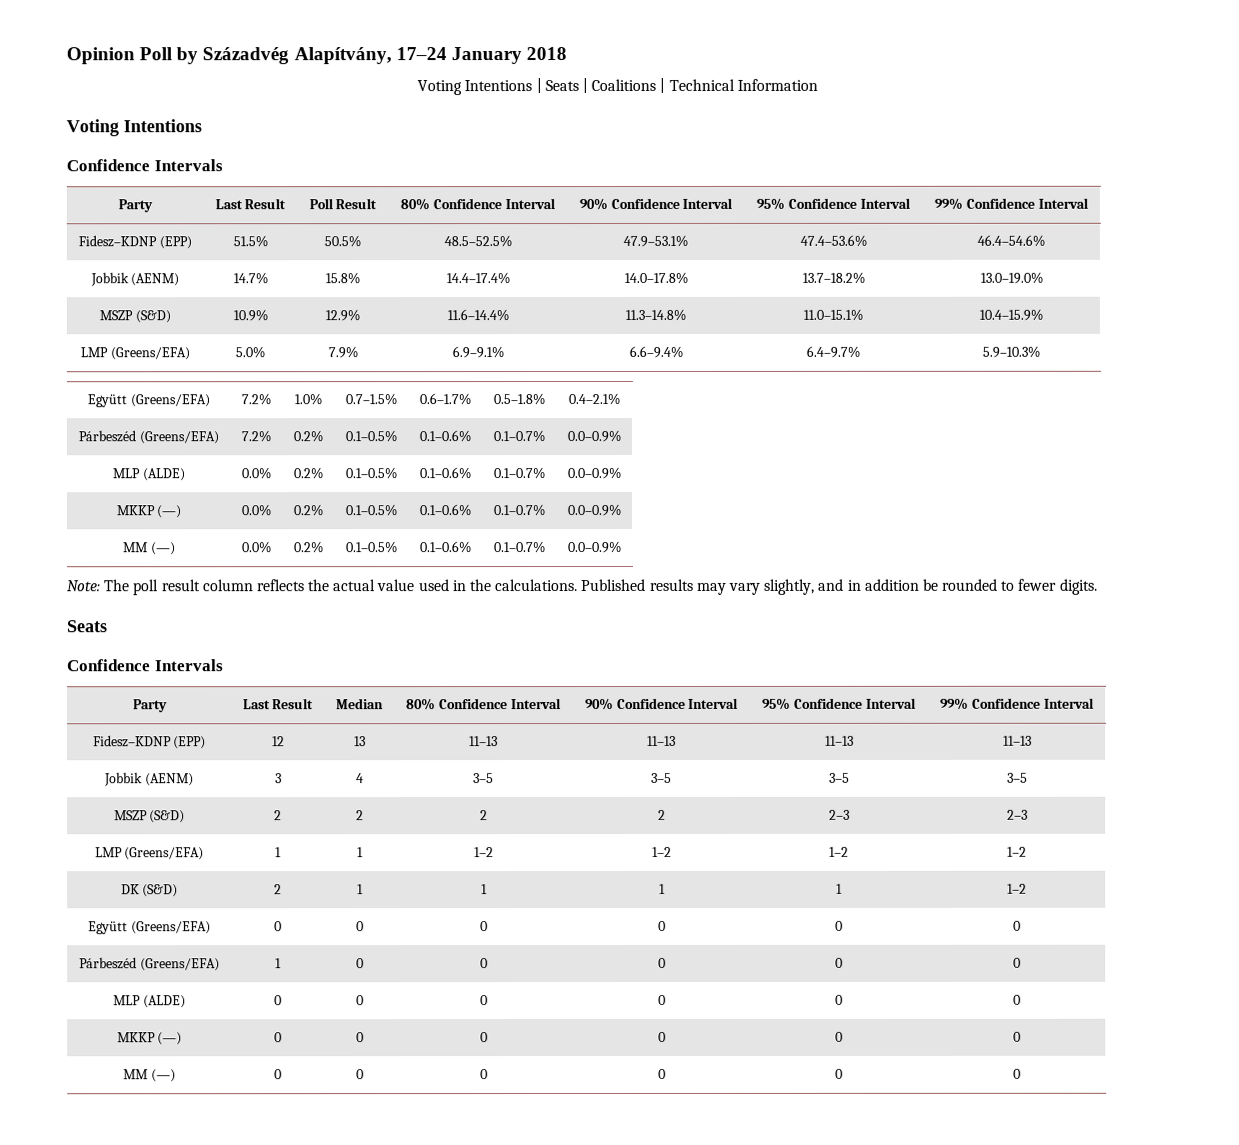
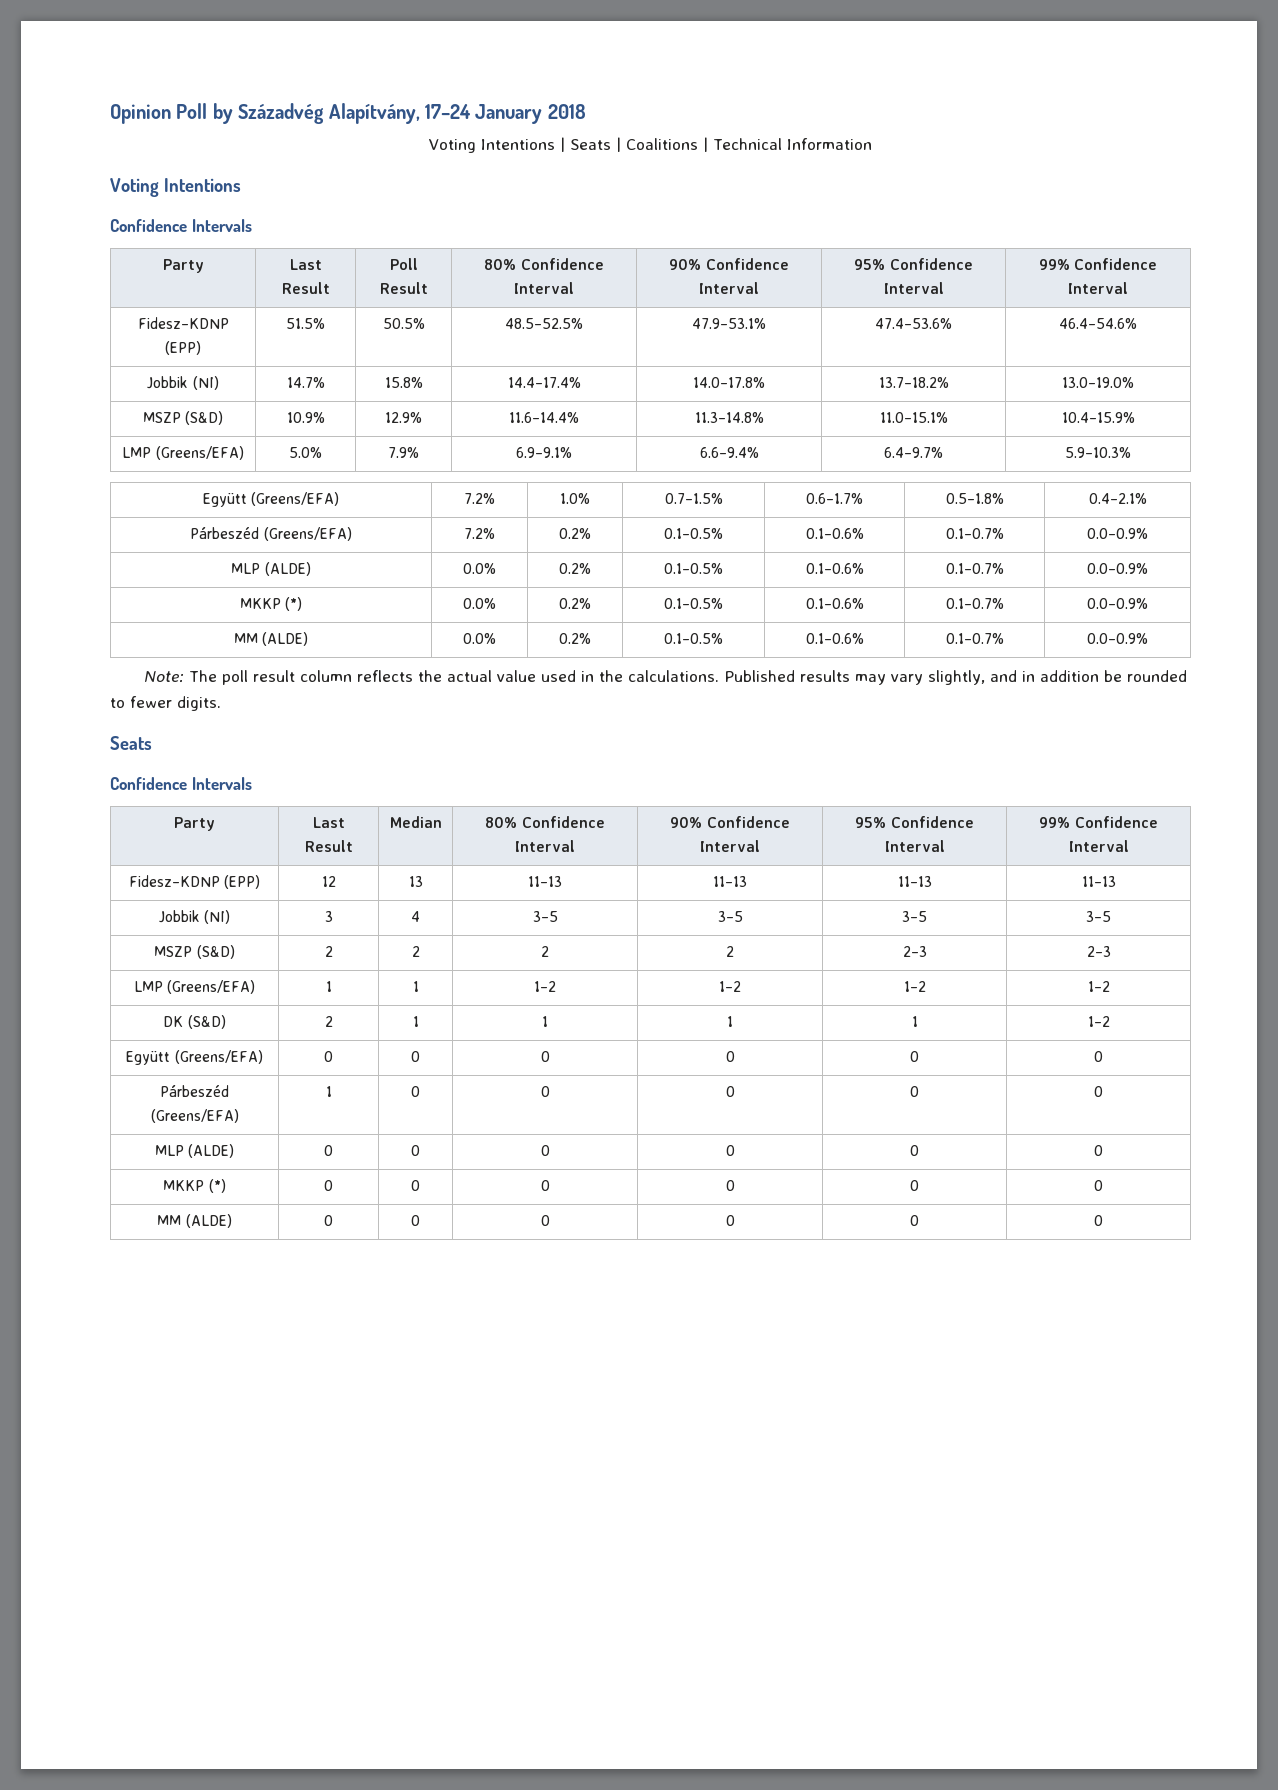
[130,273,180,287] (AENM) -> [192,376,219,390] (NI)
[156,505,182,519] (—) -> [285,597,303,611] (*)
[149,542,175,556] (—) -> [262,632,309,646] (ALDE)
[144,773,194,787] (AENM) -> [204,910,231,924] (NI)
[157,1032,183,1046] (—) -> [208,1179,226,1193] (*)
[150,1069,176,1083] (—) -> [185,1214,232,1228] (ALDE)

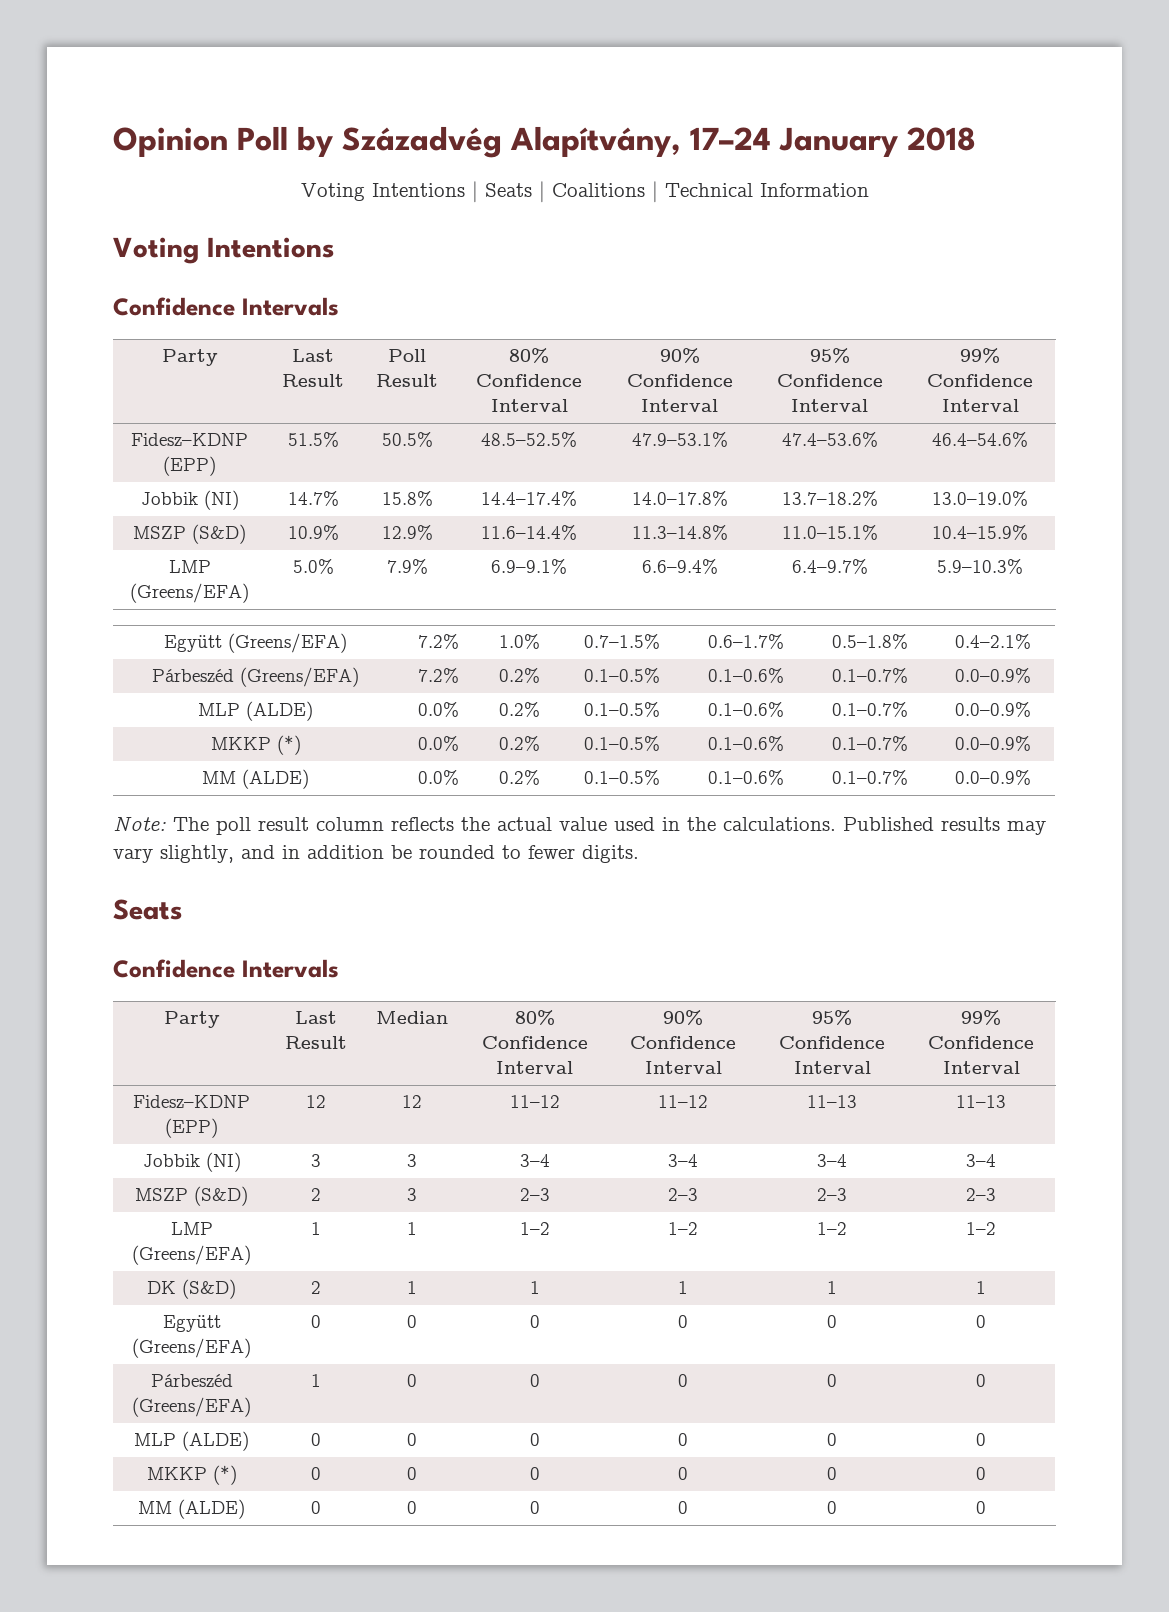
[408,876,423,887] [528,876,562,887] [713,876,748,887] 13 | 11–13 | 11–13 -> [401,1095,422,1108] [509,1095,560,1108] [658,1095,708,1108] 12 | 11–12 | 11–12
[411,911,420,922] [532,911,558,922] [717,911,743,922] [902,911,928,922] [1086,911,1111,922] 4 | 3–5 | 3–5 | 3–5 | 3–5 -> [406,1154,417,1167] [519,1154,550,1167] [668,1154,698,1167] [817,1154,847,1167] [966,1154,996,1167] 3 | 3–4 | 3–4 | 3–4 | 3–4
[411,946,420,957] [541,946,549,957] [726,946,735,957] 2 | 2 | 2 -> [406,1188,417,1201] [519,1188,550,1201] [668,1188,698,1201] 3 | 2–3 | 2–3
[1087,1016,1110,1027] 1–2 -> [976,1281,986,1294] 1

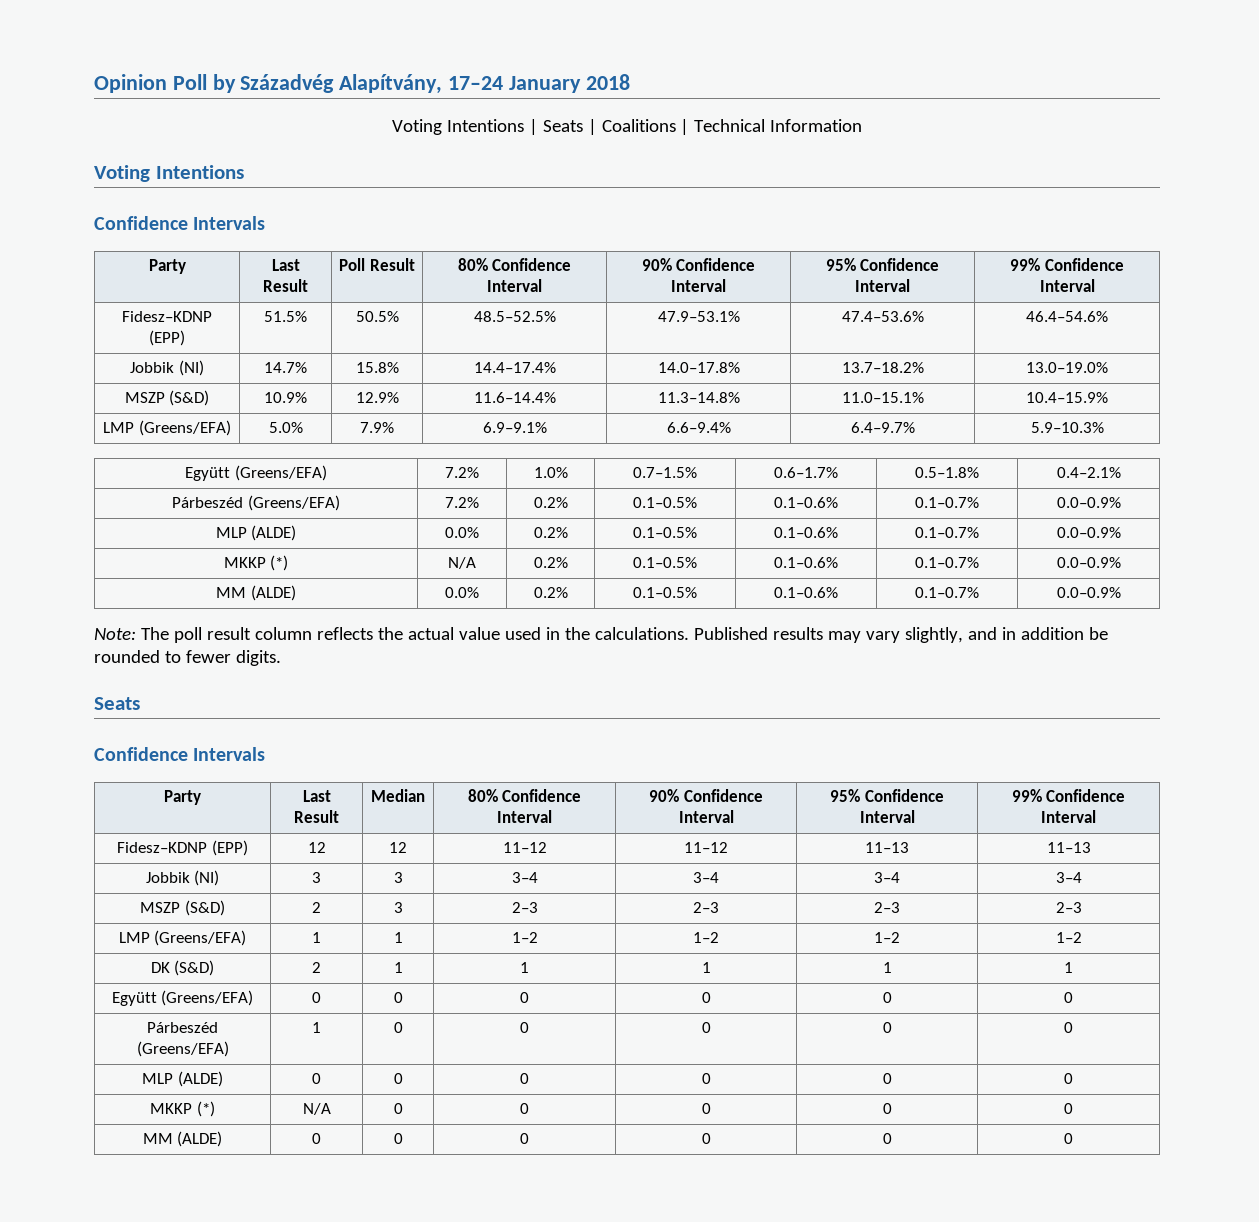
[417,736,459,751] 0.0% -> [448,557,476,569] N/A
[311,1467,321,1480] 0 -> [302,1103,331,1115] N/A

